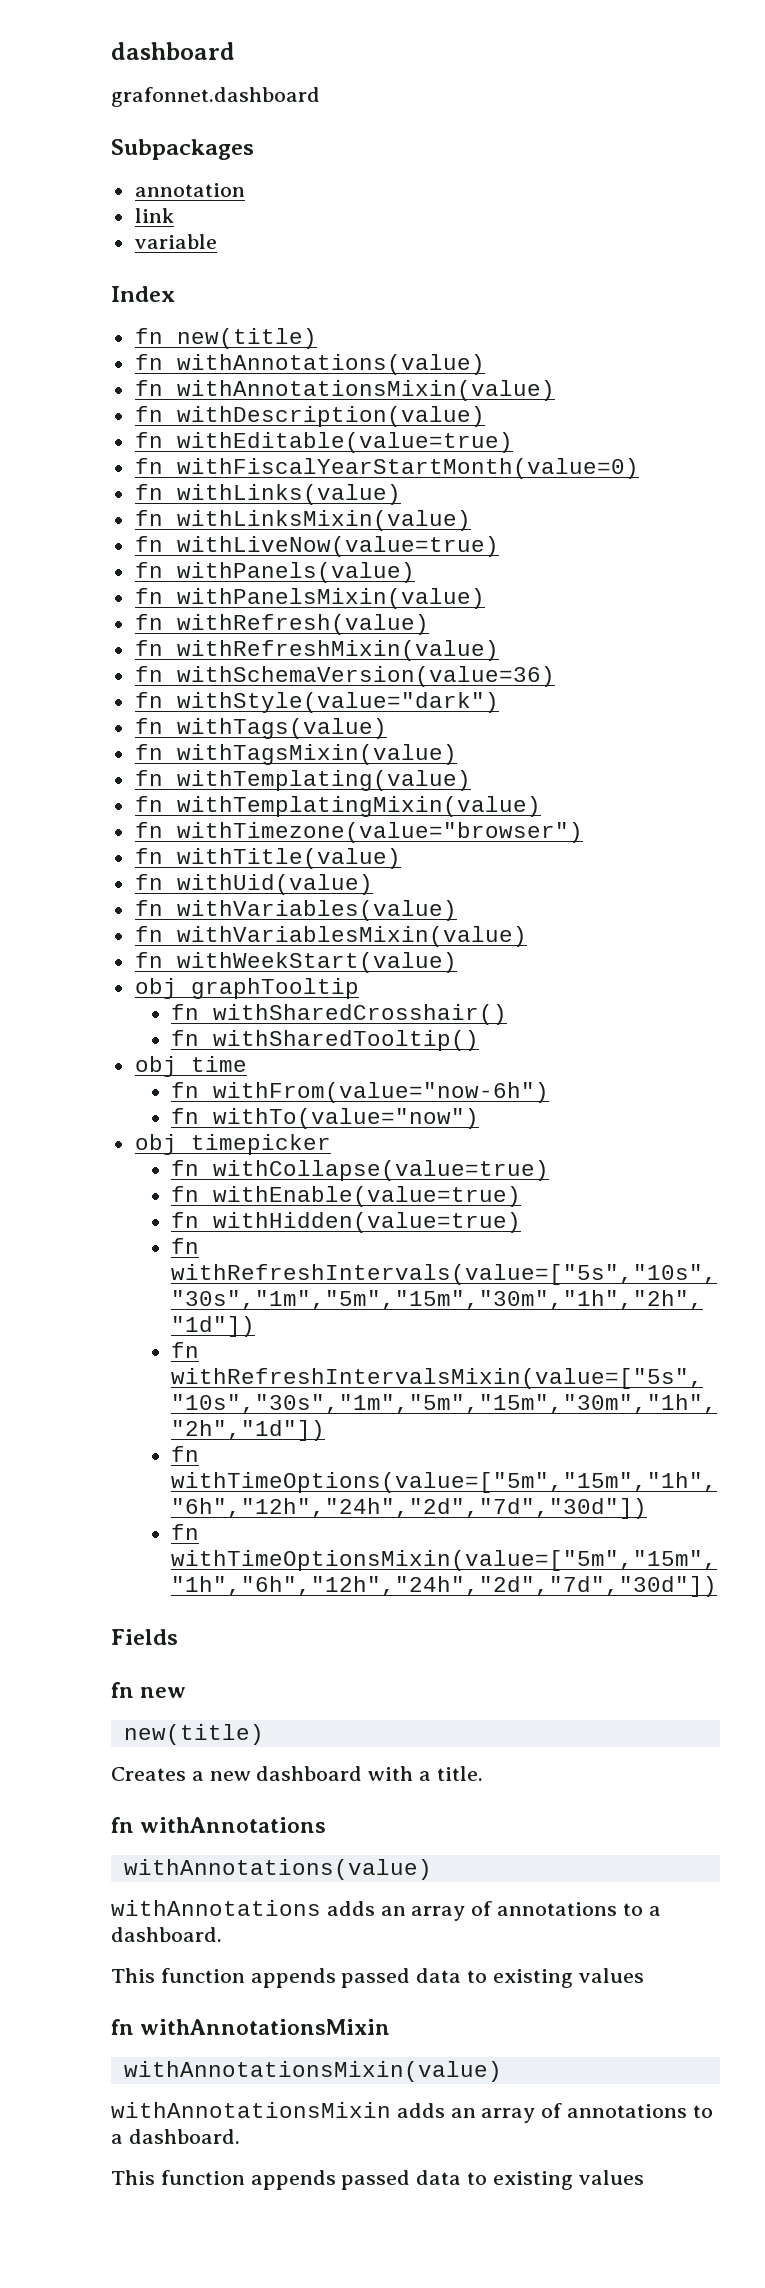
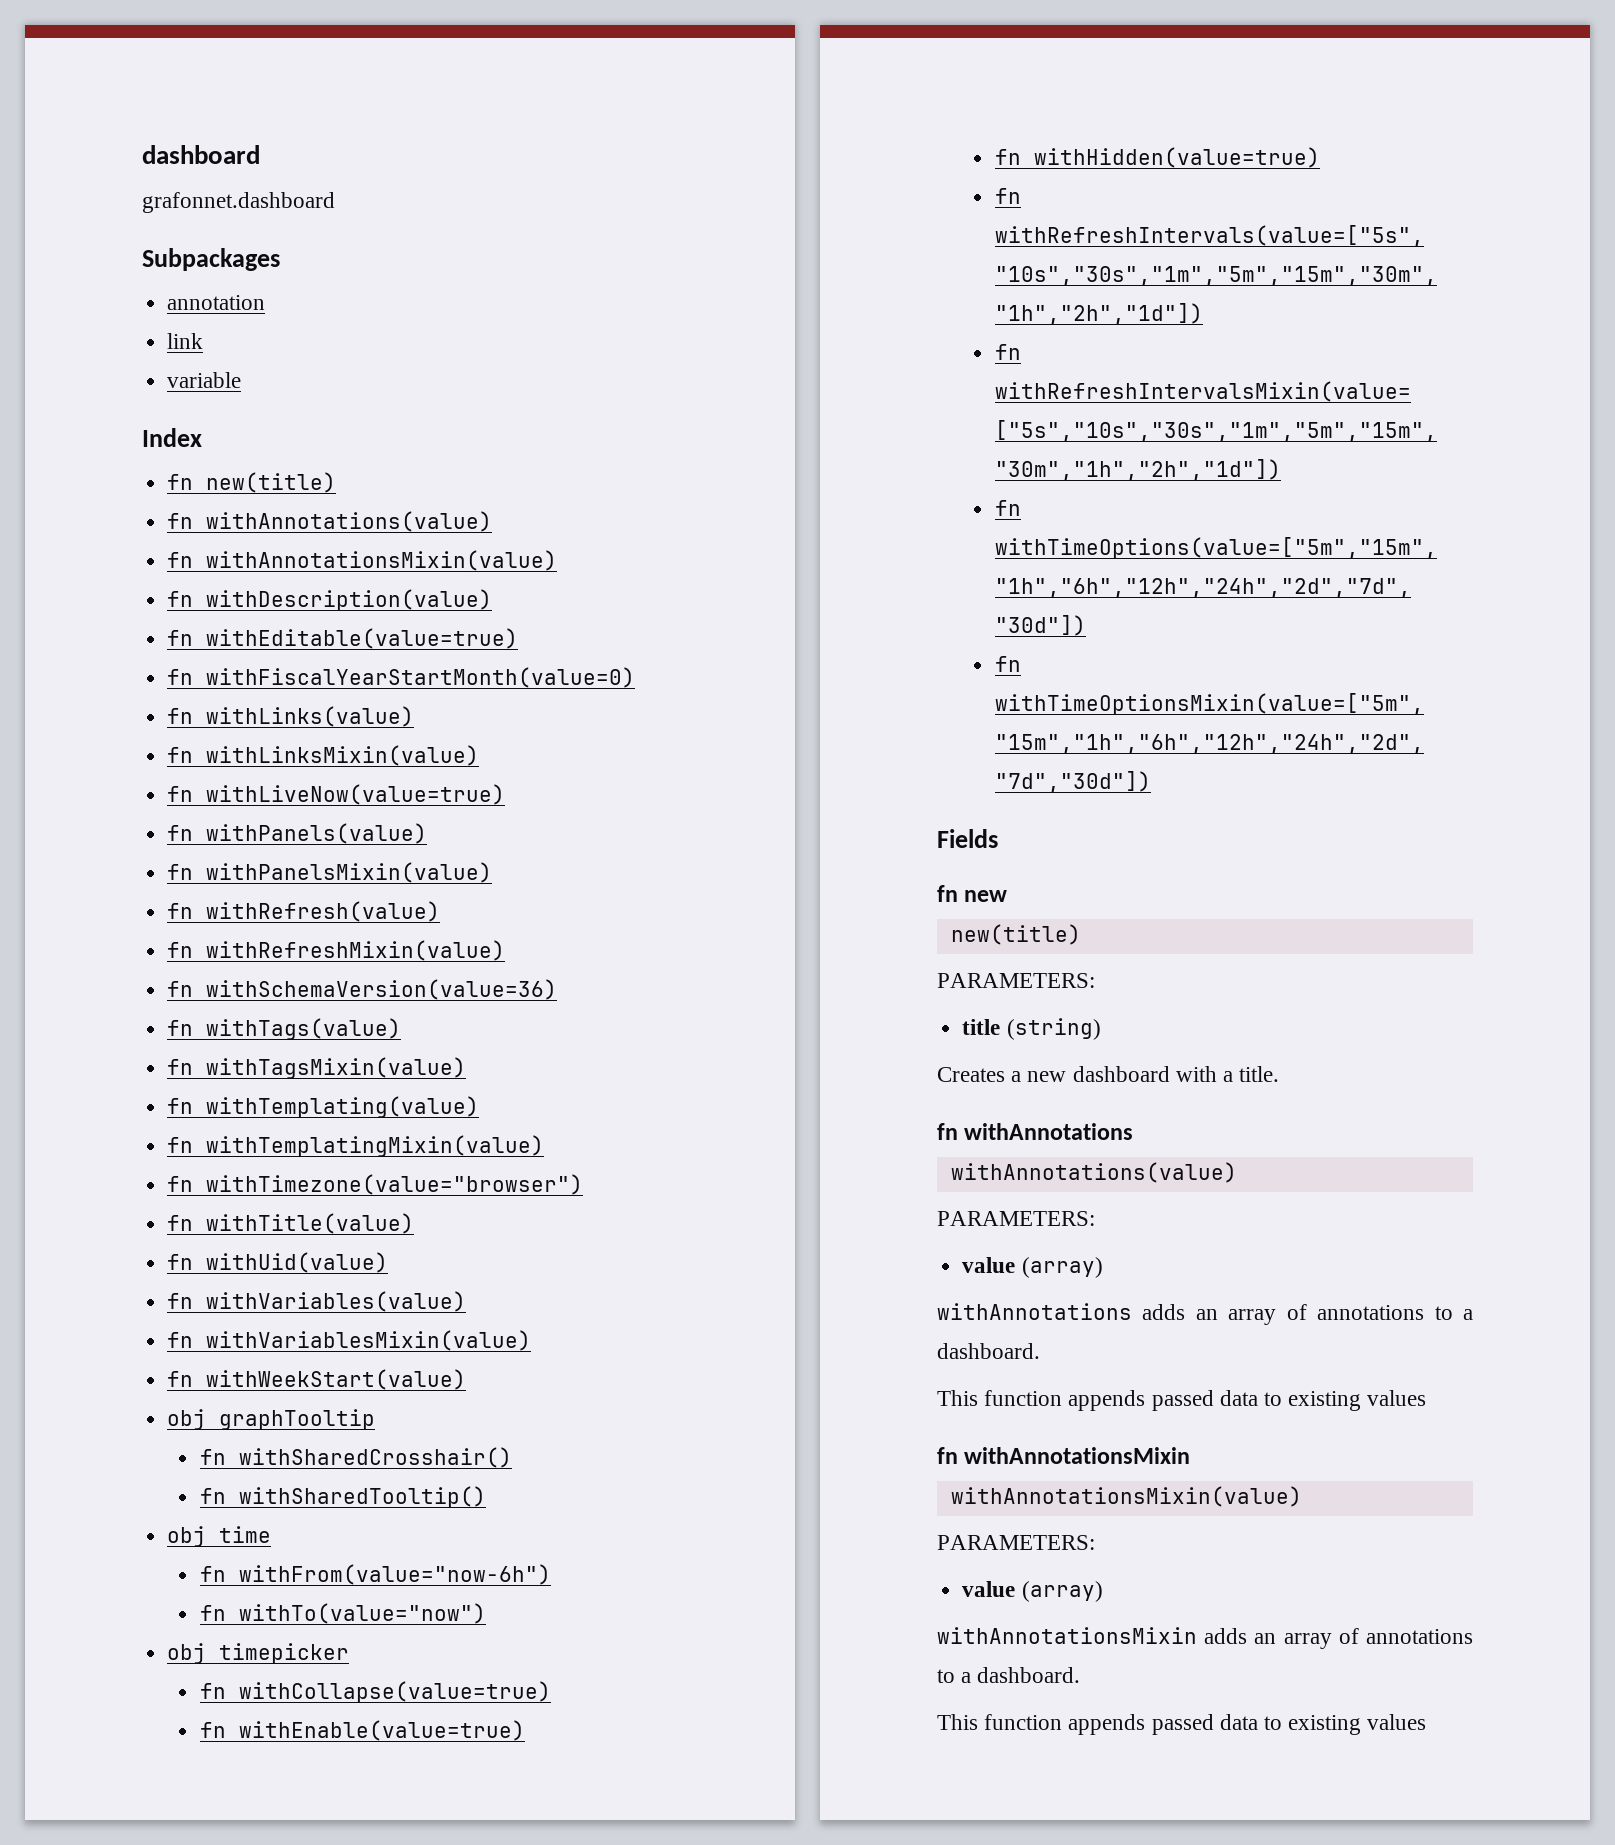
[134,692,499,713] // fn withStyle(value="dark") -> (558, 989) none
(264, 1734) none -> [937,973,1095,988] [962,1018,1101,1040] // PARAMETERS: // title (string)
(432, 1869) none -> [937,1211,1095,1226] [962,1257,1103,1278] // PARAMETERS: // value (array)
(502, 2071) none -> [937,1535,1095,1550] [962,1581,1103,1602] // PARAMETERS: // value (array)

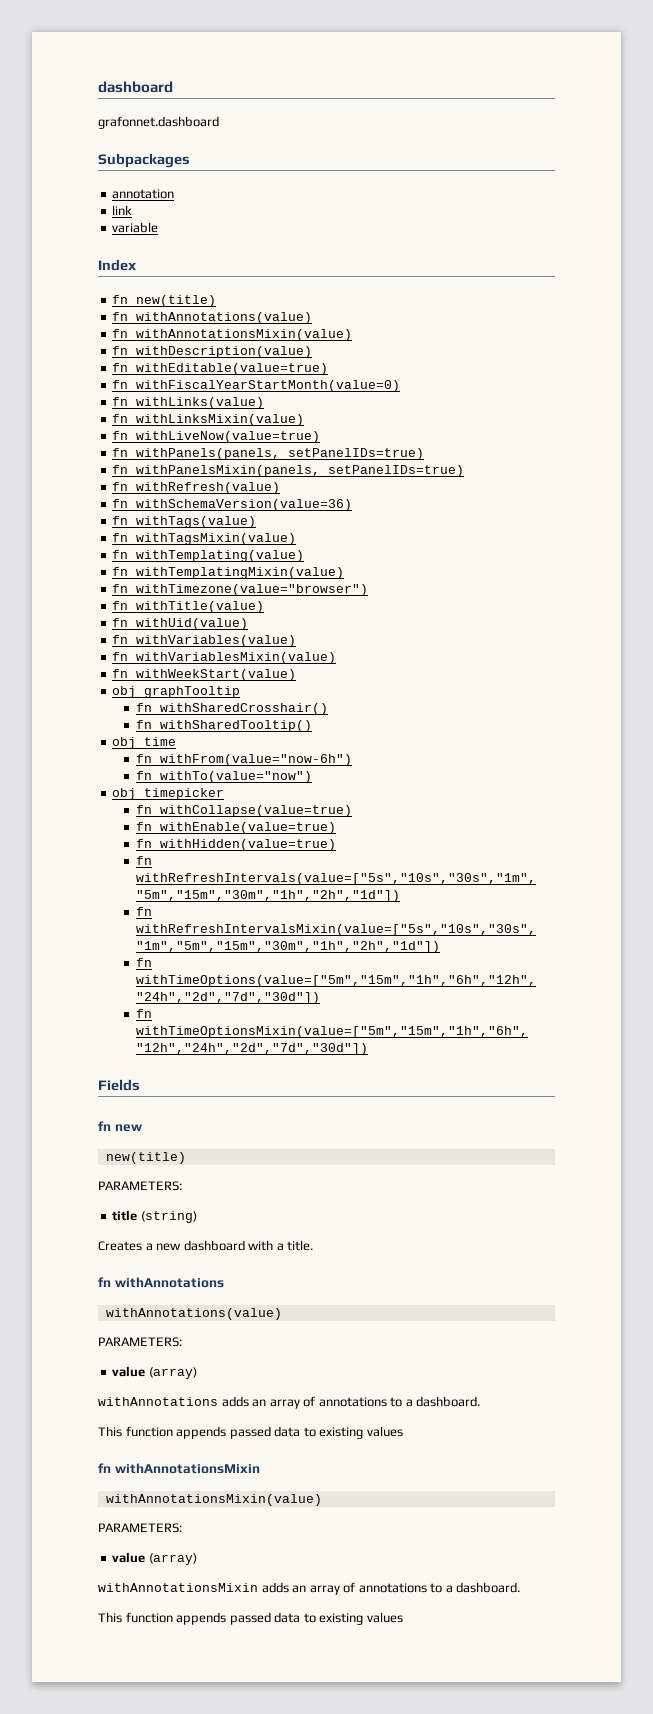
[206,823,428,844] [167,862,493,883] withPanels(value) // fn withPanelsMixin(value) -> [136,448,425,460] [112,465,465,477] withPanels(panels, setPanelIDs=true) // fn withPanelsMixin(panels, setPanelIDs=true)
[167,940,506,961] // fn withRefreshMixin(value) -> (281, 488) none

